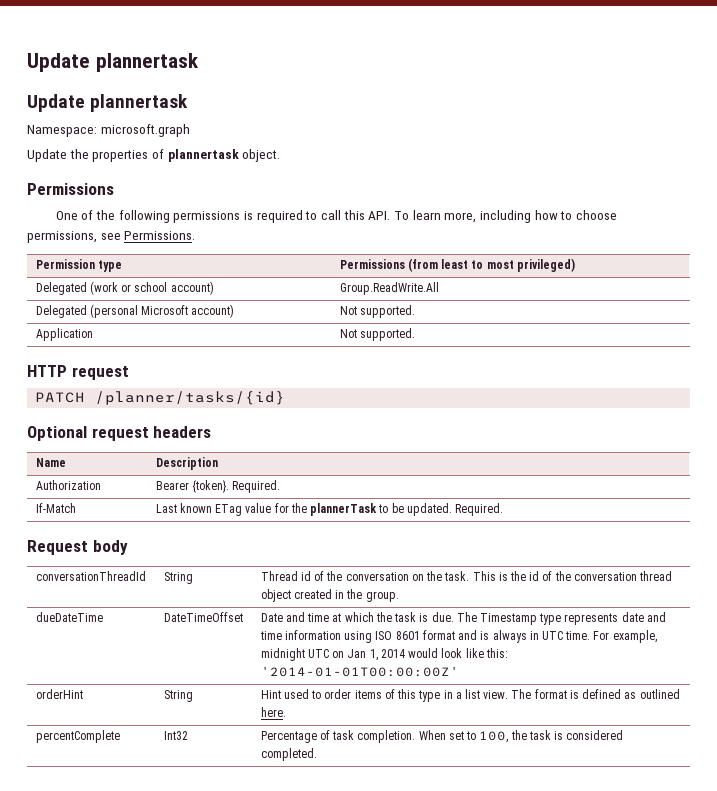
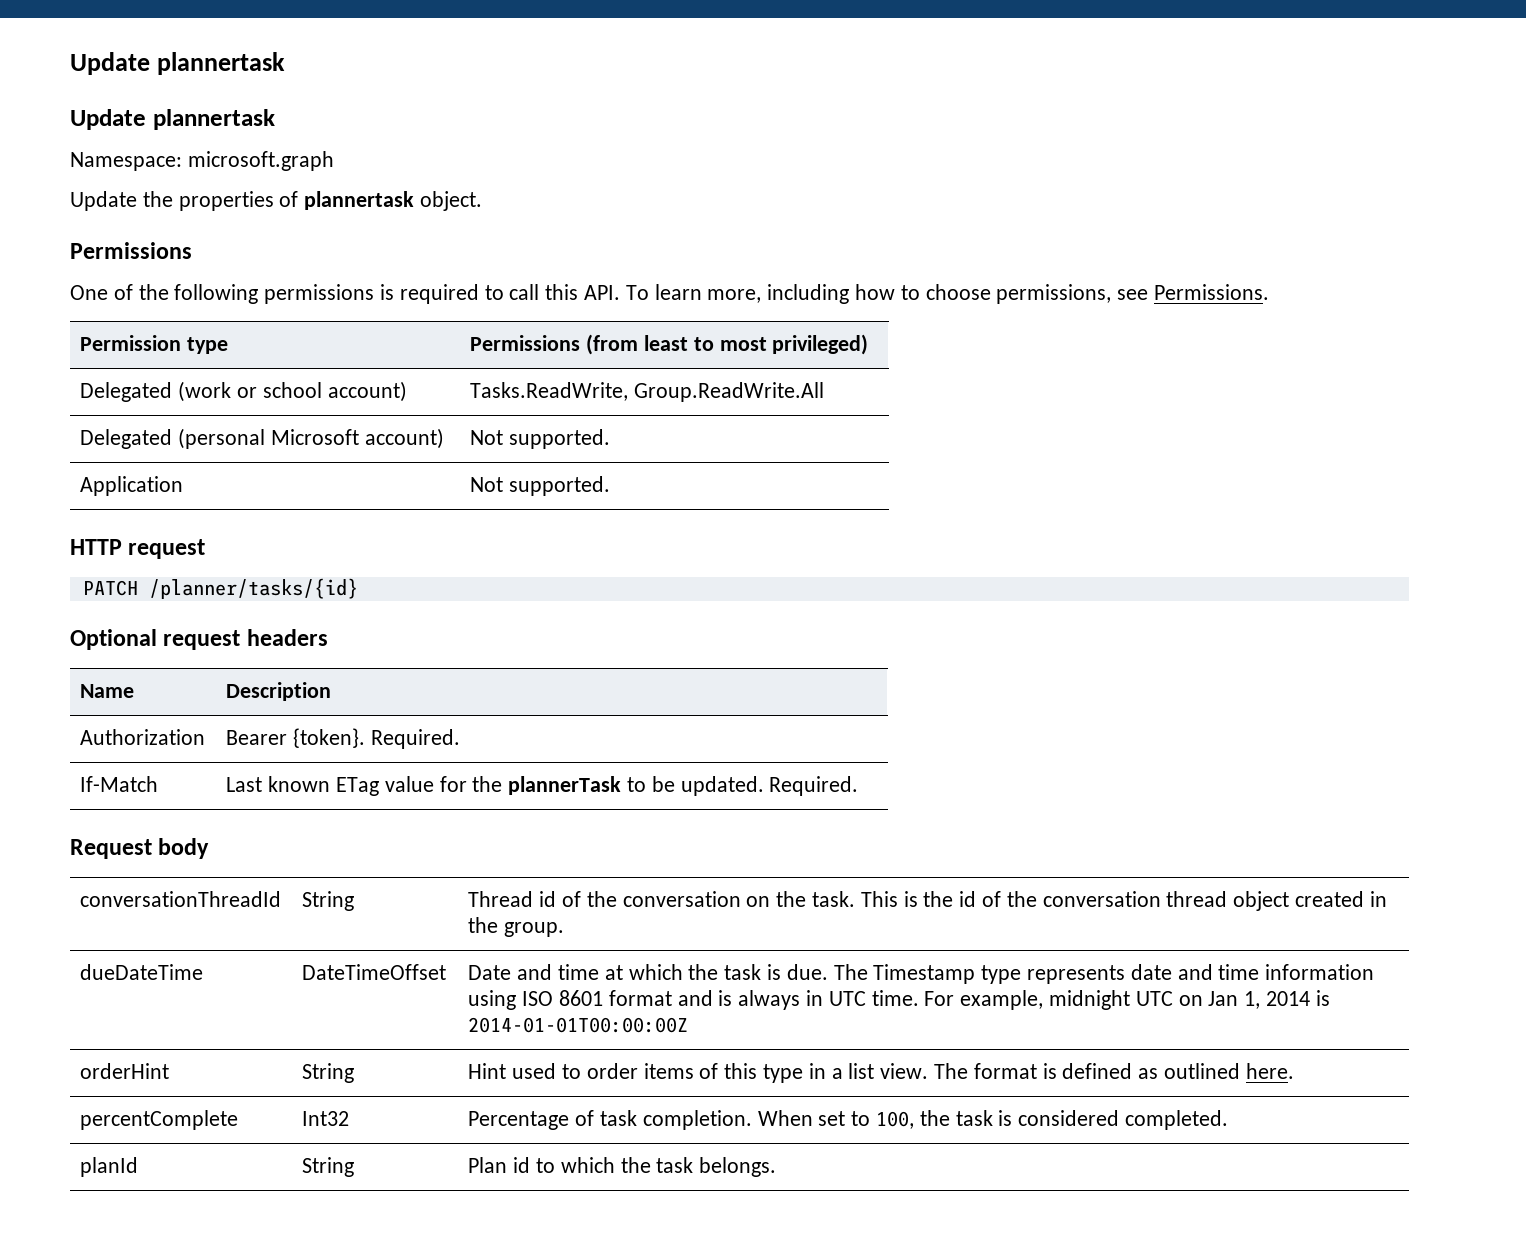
(214, 288) none -> [470,382,629,401] Tasks.ReadWrite,
[408,648,508,658] [260,666,459,677] would look like this: '2014-01-01T00:00:00Z' -> [1315,990,1330,1006] [468,1017,689,1033] is 2014-01-01T00:00:00Z
(317, 754) none -> [80,1157,139,1177] [302,1157,355,1177] [468,1157,777,1177] // planId | String | Plan id to which the task belongs.

